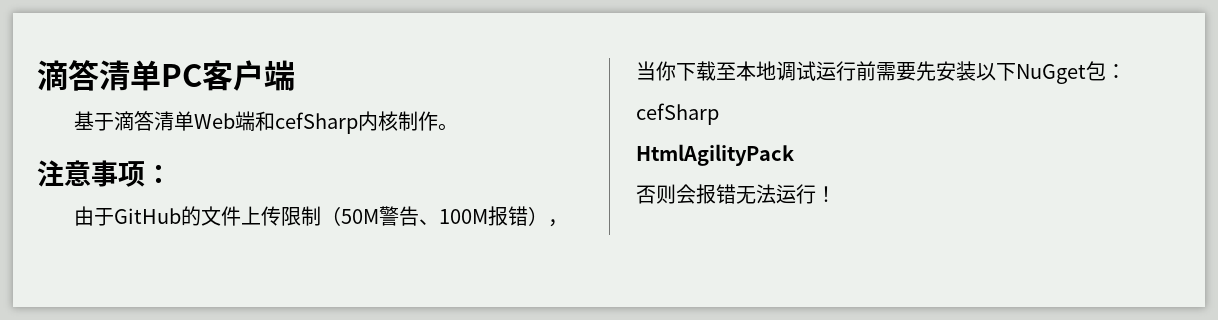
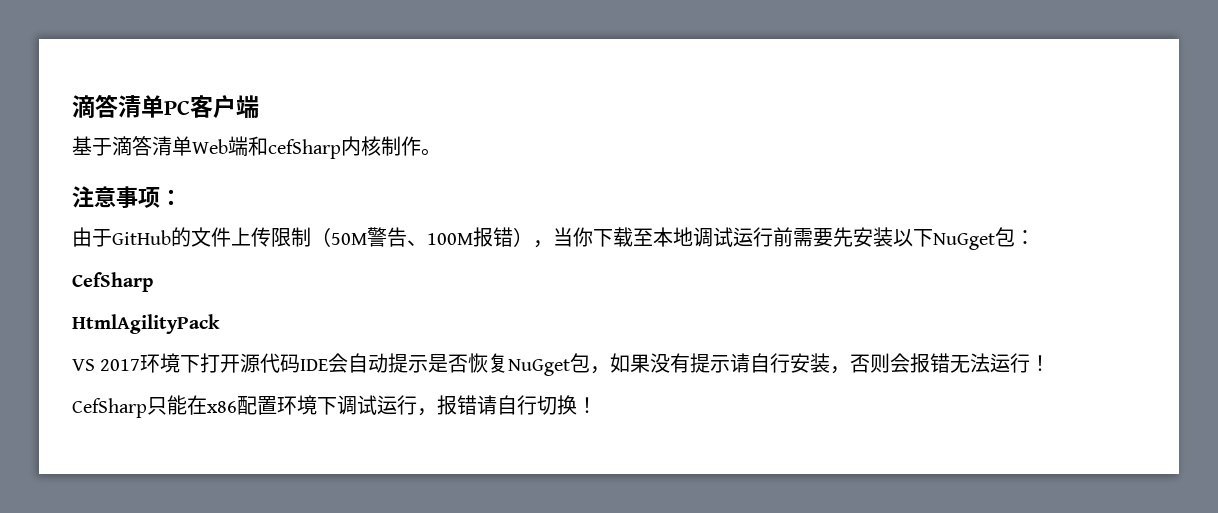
[636,103,719,125] cefSharp -> [72,272,153,292] CefSharp
(794, 155) none -> [72,353,851,376] VS 2017环境下打开源代码IDE会自动提示是否恢复NuGget包，如果没有提示请自行安装，
(836, 194) none -> [72,395,597,418] // CefSharp只能在x86配置环境下调试运行，报错请自行切换！

